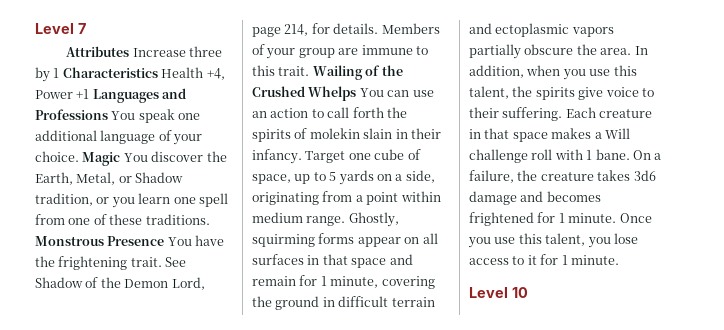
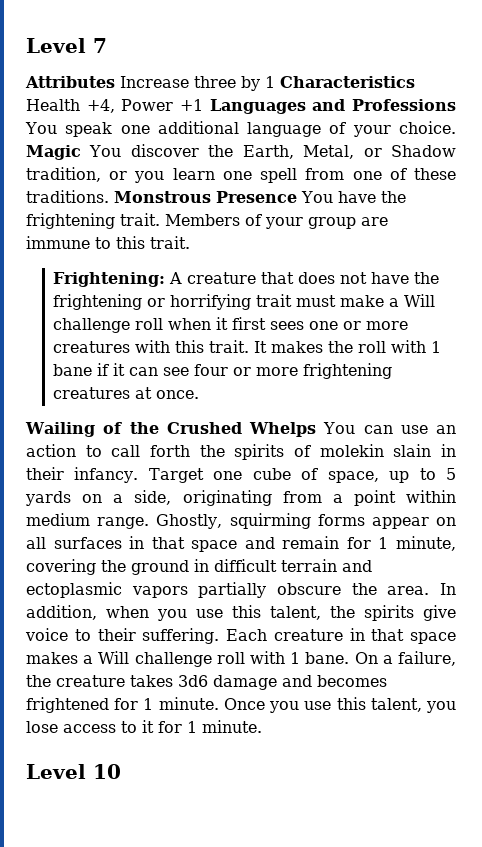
[165,257,187,267] [35,277,205,290] [252,23,379,37] See Shadow of the Demon Lord, page 214, for details. -> (160, 219) none
(310, 71) none -> [53,272,440,287] [53,294,436,310] [53,317,409,333] [53,340,442,353] [53,363,393,379] [53,387,200,399] // Frightening: A creature that does not have the frightening or horrifying trait must make a Will challenge roll when it first sees one or more creatures with this trait. It makes the roll with 1 bane if it can see four or more frightening creatures at once. //

